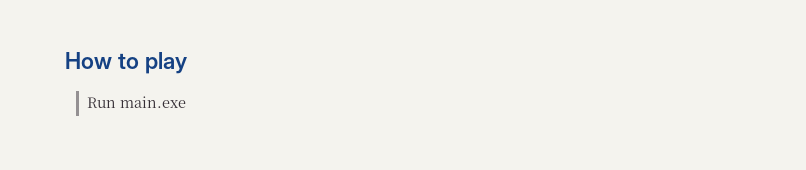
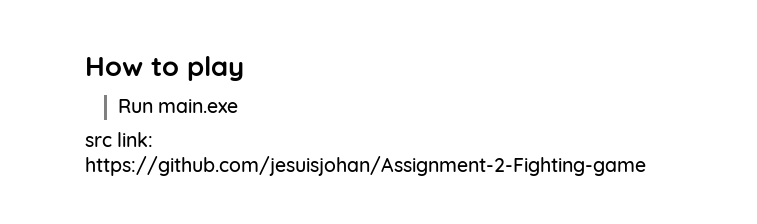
(186, 102) none -> [85,132,154,147] [85,156,646,176] // src link: https://github.com/jesuisjohan/Assignment-2-Fighting-game

